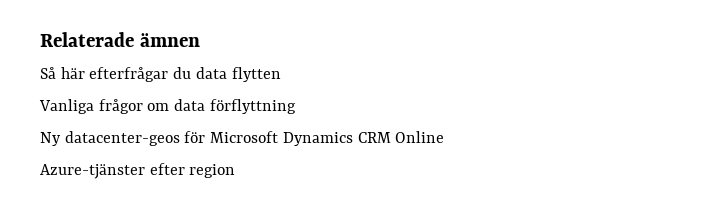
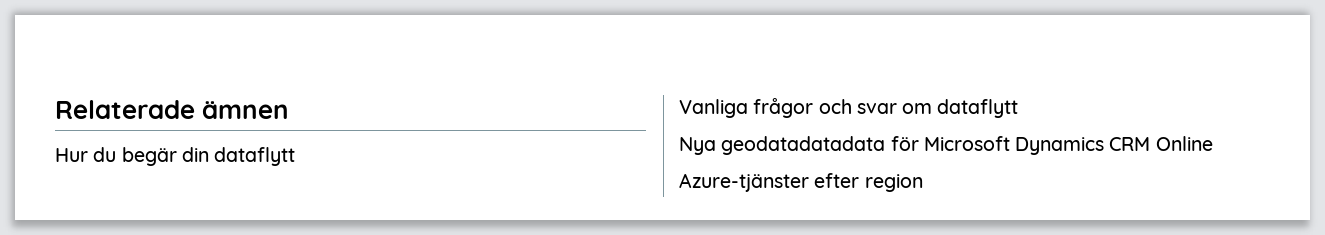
[40,67,281,82] [39,99,296,114] [40,131,180,146] Så här efterfrågar du data flytten // Vanliga frågor om data förflyttning // Ny datacenter-geos -> [55,147,296,166] [679,98,1019,118] [679,136,886,155] Hur du begär din dataflytt // Vanliga frågor och svar om dataflytt // Nya geodatadatadata

